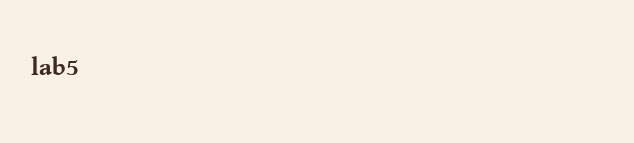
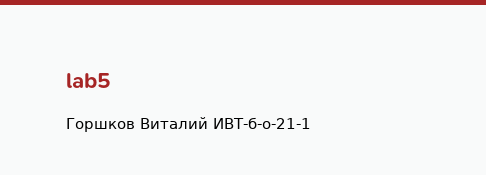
(79, 65) none -> [66,117,311,132] // Горшков Виталий ИВТ-б-о-21-1

